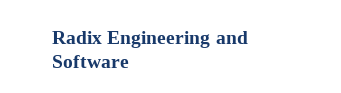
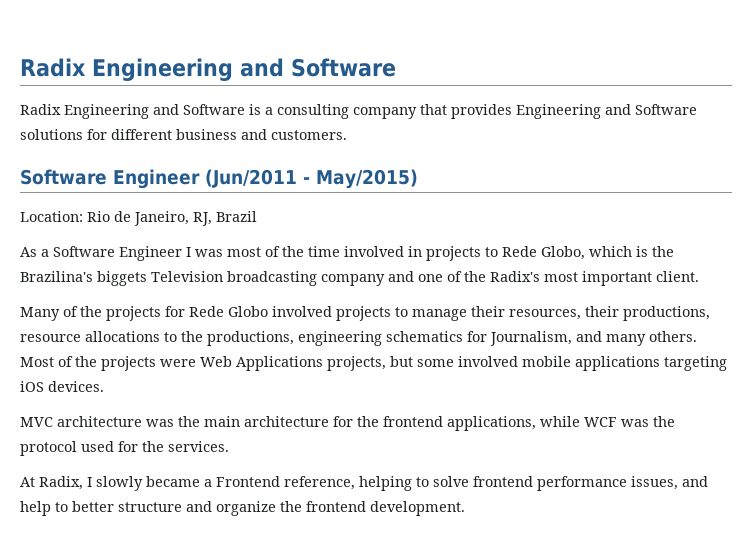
[52,31,248,48] [52,55,129,68] Radix Engineering and Software -> [20,58,396,81] [20,104,697,119] [20,129,347,140] [20,169,418,189] [20,211,257,226] [20,246,674,261] [20,271,699,286] [20,306,710,321] [20,331,697,346] [20,356,727,371] [20,381,104,392] [20,416,675,431] [20,441,229,456] [20,476,708,491] [20,501,465,516] Radix Engineering and Software // Radix Engineering and Software is a consulting company that provides Engineering and Software solutions for different business and customers. // Software Engineer (Jun/2011 - May/2015) // Location: Rio de Janeiro, RJ, Brazil // As a Software Engineer I was most of the time involved in projects to Rede Globo, which is the Brazilina's biggets Television broadcasting company and one of the Radix's most important client. // Many of the projects for Rede Globo involved projects to manage their resources, their productions, resource allocations to the productions, engineering schematics for Journalism, and many others. Most of the projects were Web Applications projects, but some involved mobile applications targeting iOS devices. // MVC architecture was the main architecture for the frontend applications, while WCF was the protocol used for the services. // At Radix, I slowly became a Frontend reference, helping to solve frontend performance issues, and help to better structure and organize the frontend development.

